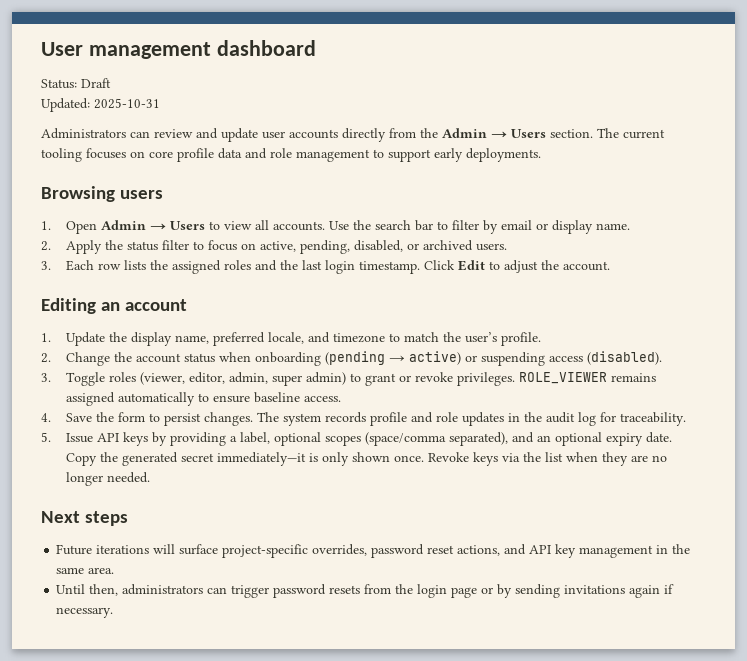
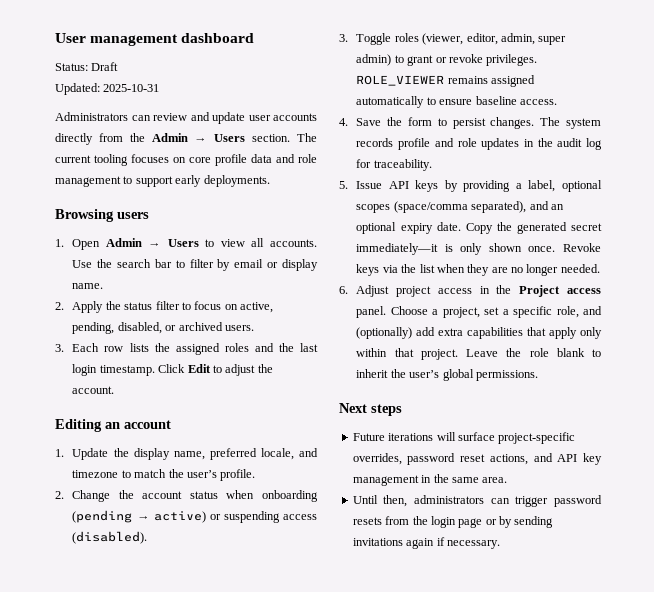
(151, 477) none -> [339,285,601,297] [356,306,602,318] [356,327,602,339] [356,348,601,360] [356,369,538,381] // 6. Adjust project access in the Project access panel. Choose a project, set a specific role, and (optionally) add extra capabilities that apply only within that project. Leave the role blank to inherit the user’s global permissions.

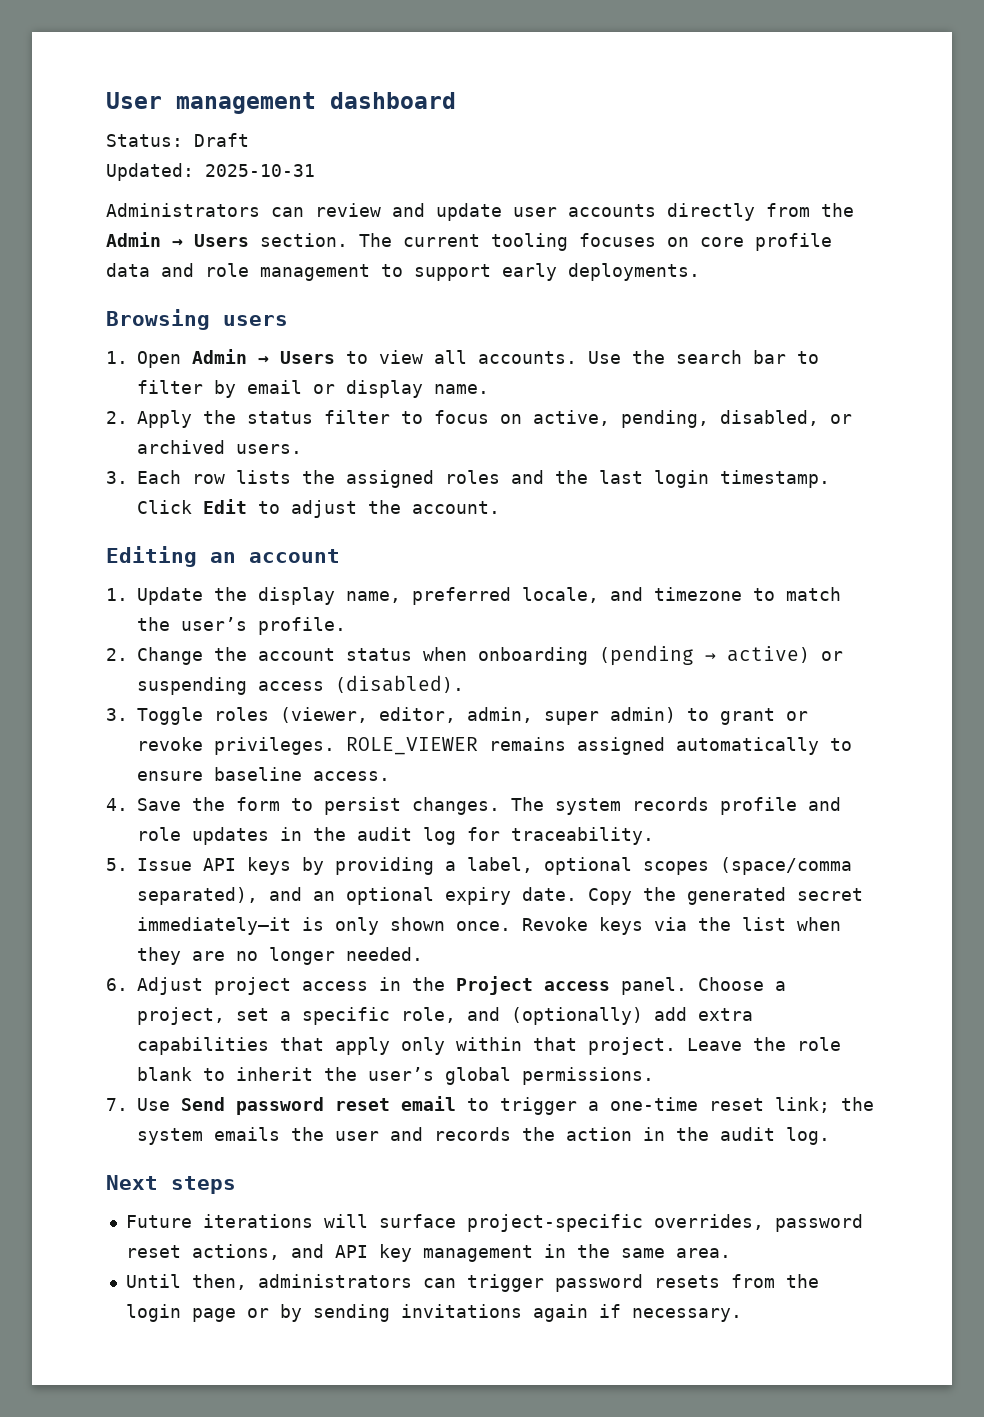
(538, 375) none -> [106,1096,874,1115] [137,1127,830,1145] // 7. Use Send password reset email to trigger a one-time reset link; the system emails the user and records the action in the audit log.

